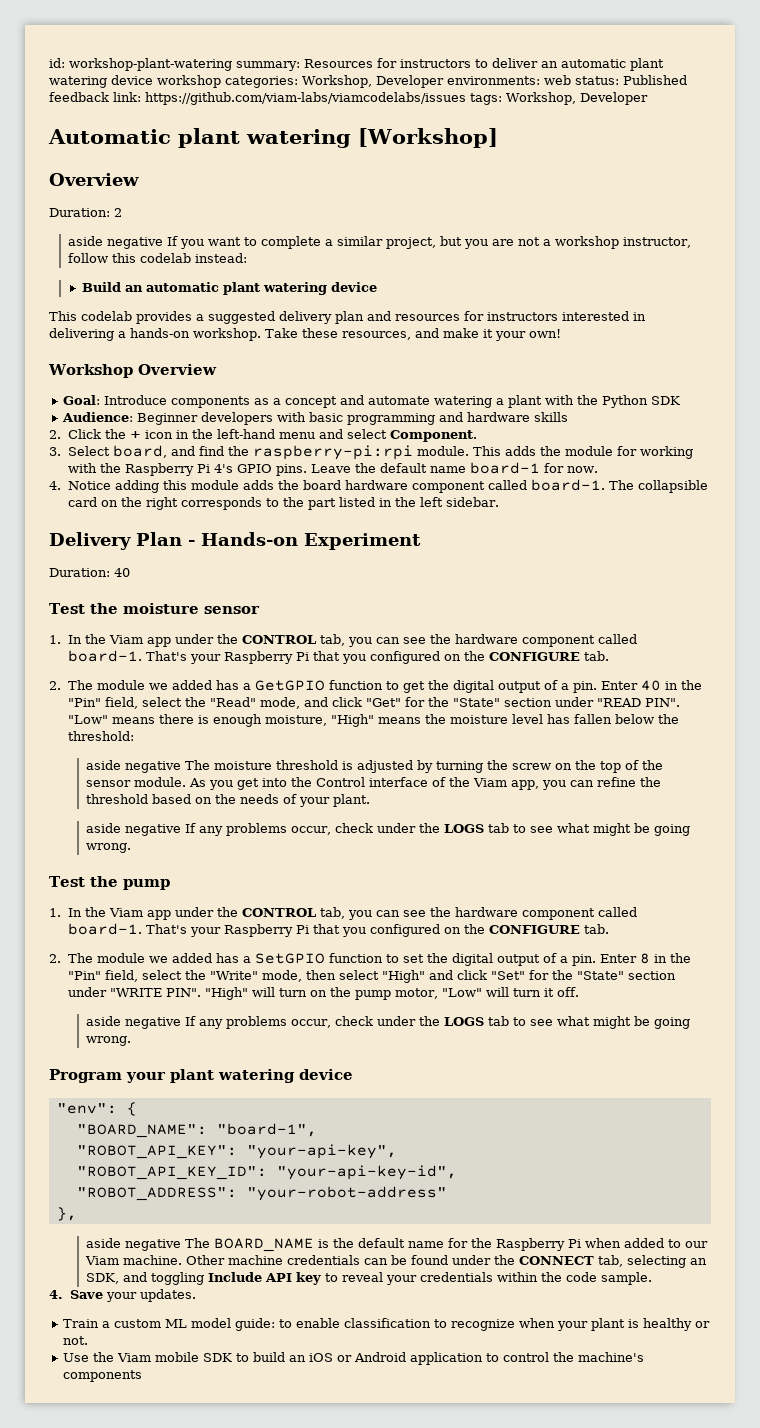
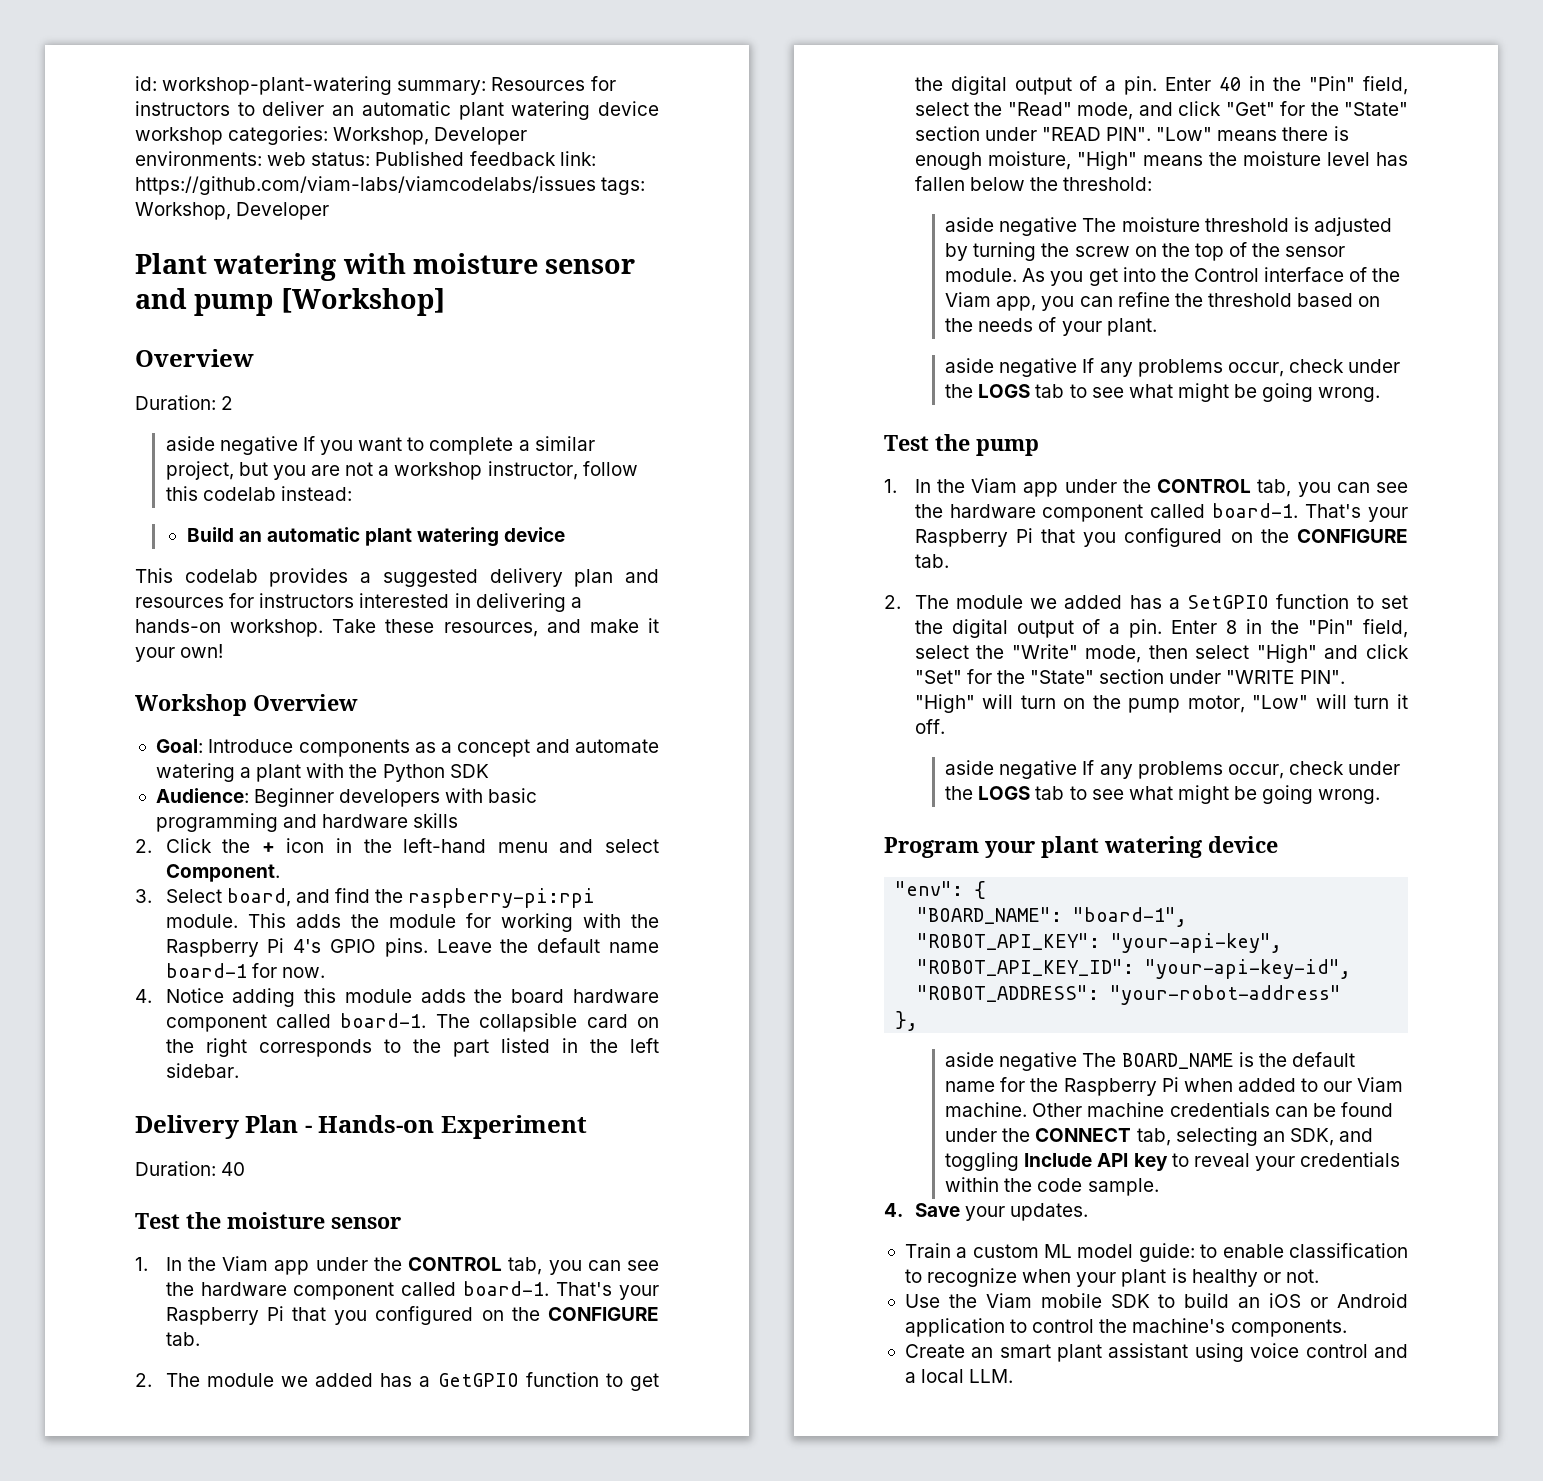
[48,128,351,148] Automatic plant watering -> [135,253,636,281] [135,288,274,316] Plant watering with moisture sensor and pump
[63,1370,143,1382] components -> [1230,1319,1347,1337] [904,1343,1408,1362] [904,1369,1014,1383] components. // Create an smart plant assistant using voice control and a local LLM.

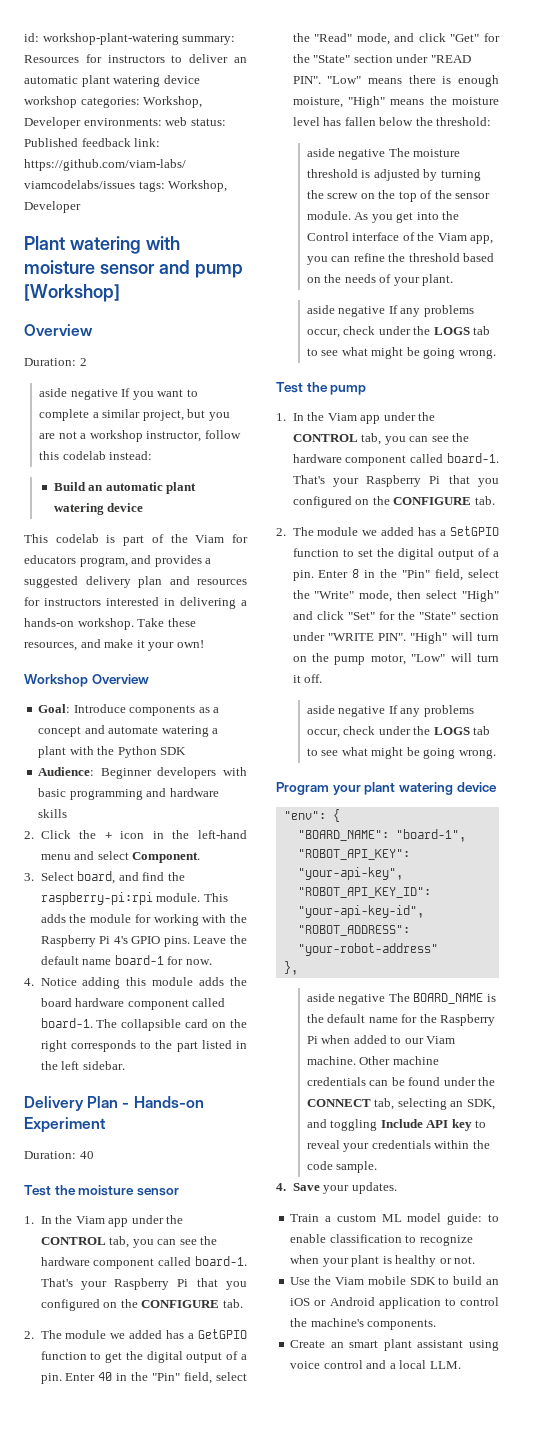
(258, 576) none -> [106,534,249,546] [24,555,152,567] is part of the Viam for educators program, and

